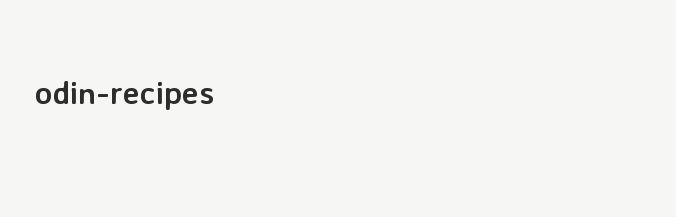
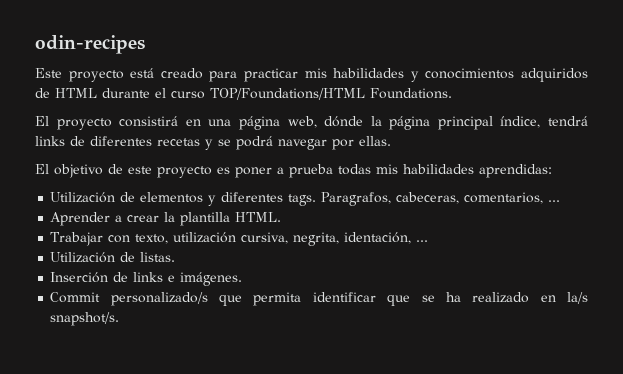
(214, 95) none -> [35,68,589,82] [35,88,452,100] [35,116,588,130] [35,136,391,150] [35,164,552,178] [50,192,561,206] [50,212,282,226] [50,232,429,246] [50,252,176,263] [50,272,243,286] [50,292,589,306] [50,312,120,326] // Este proyecto está creado para practicar mis habilidades y conocimientos adquiridos de HTML durante el curso TOP/Foundations/HTML Foundations. // El proyecto consistirá en una página web, dónde la página principal índice, tendrá links de diferentes recetas y se podrá navegar por ellas. // El objetivo de este proyecto es poner a prueba todas mis habilidades aprendidas: // Utilización de elementos y diferentes tags. Paragrafos, cabeceras, comentarios, ... // Aprender a crear la plantilla HTML. // Trabajar con texto, utilización cursiva, negrita, identación, ... // Utilización de listas. // Inserción de links e imágenes. // Commit personalizado/s que permita identificar que se ha realizado en la/s snapshot/s.

